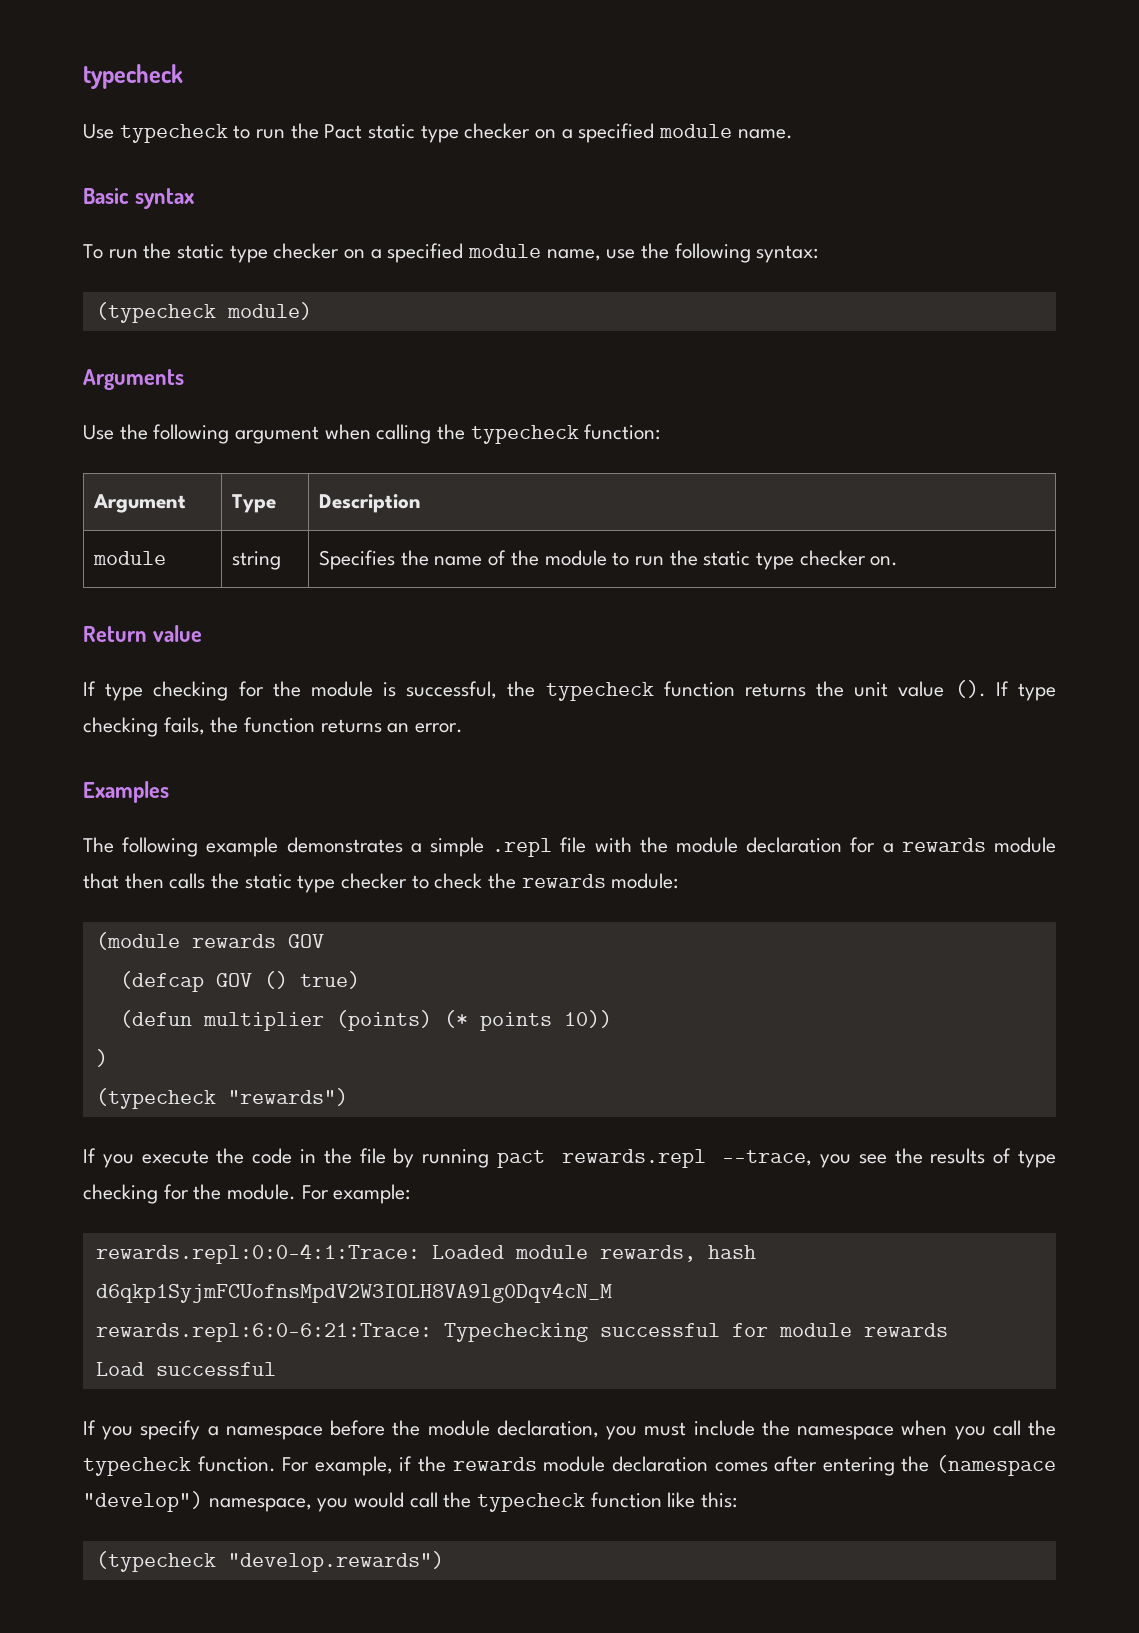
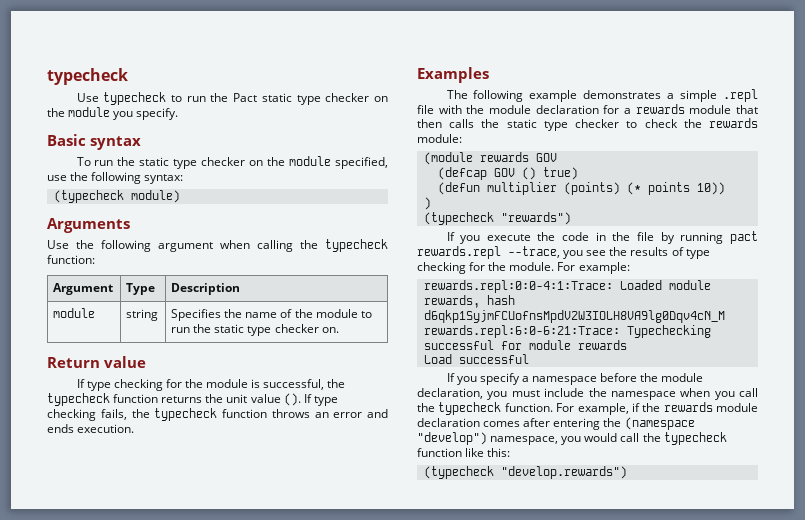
[561,123,793,143] a specified module name. -> [47,107,179,120] the module you specify.
[370,243,601,263] a specified module name, -> [267,156,389,169] the module specified,
[244,717,464,733] function returns an error. -> [154,408,388,421] [47,424,135,433] typecheck function throws an error and ends execution.

